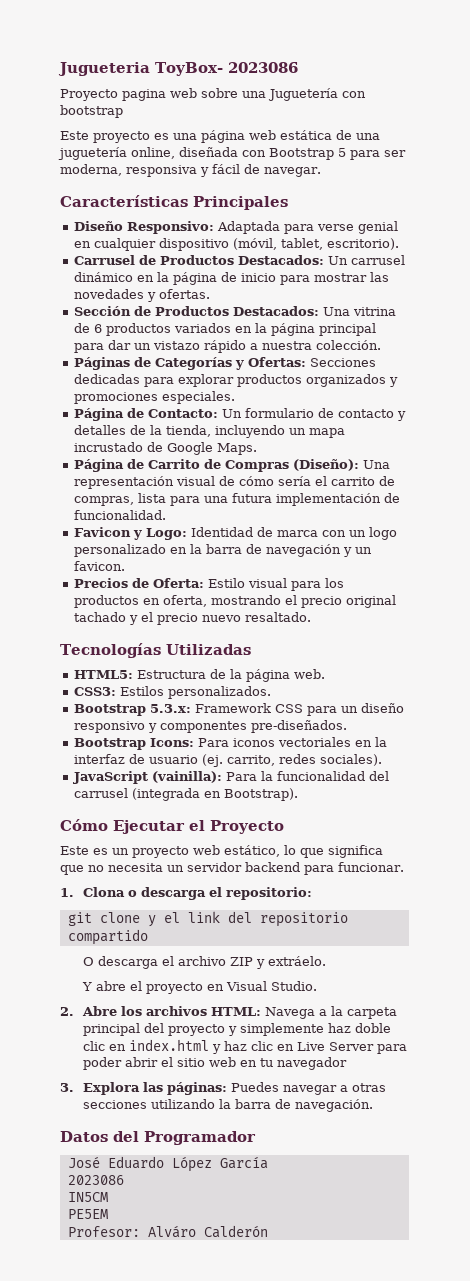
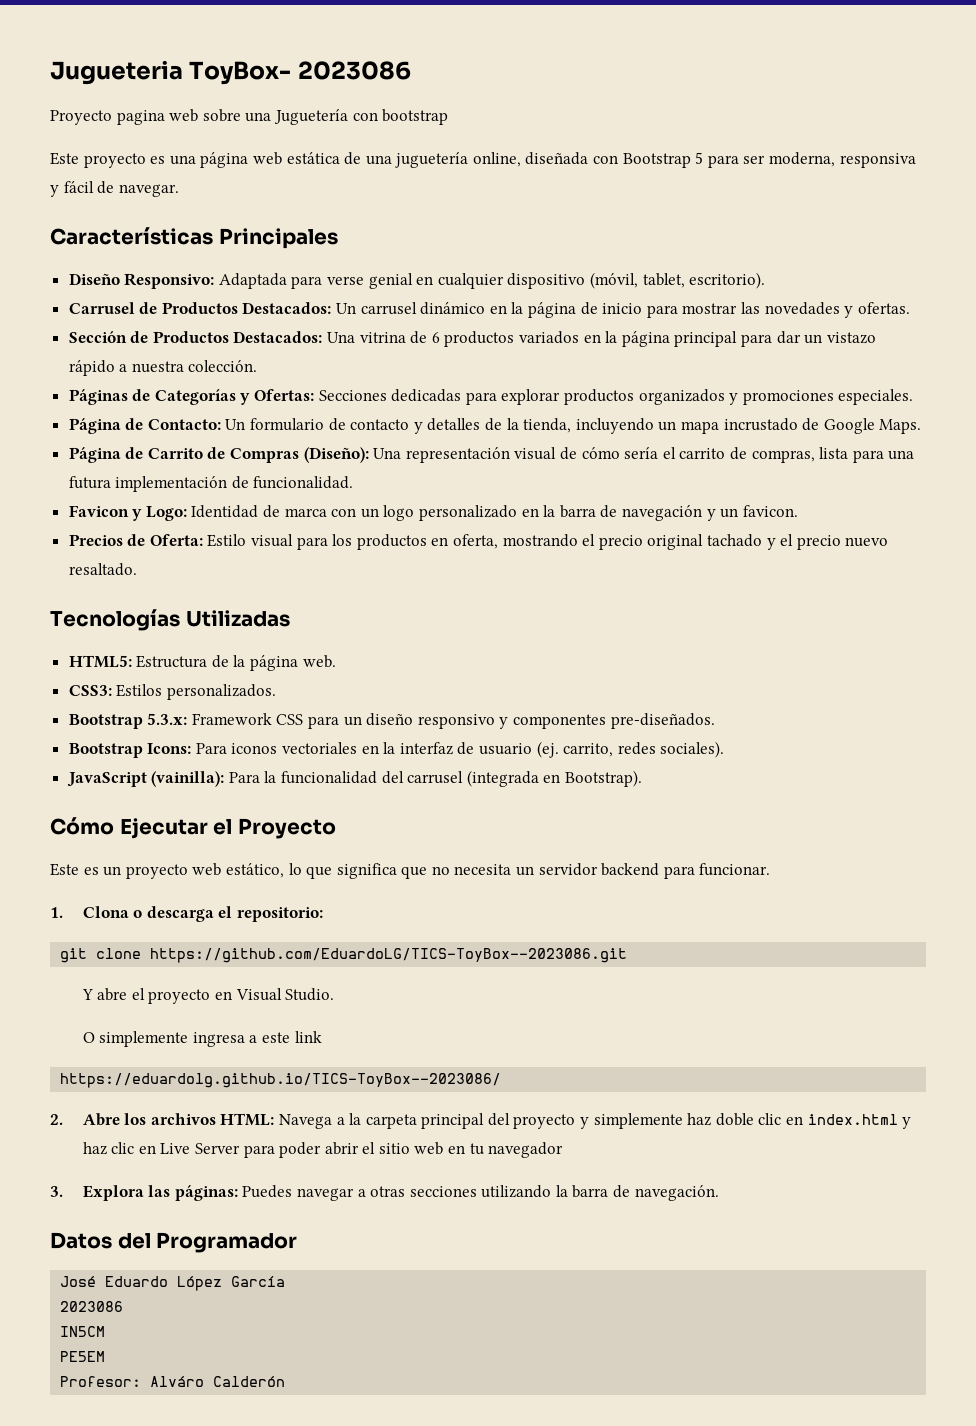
[147,911,348,927] [67,929,148,945] [82,956,326,969] y el link del repositorio compartido // O descarga el archivo ZIP y extráelo. -> [150,948,628,963] https://github.com/EduardoLG/TICS-ToyBox--2023086.git
(317, 986) none -> [82,1031,322,1047] [60,1073,502,1088] // O simplemente ingresa a este link // https://eduardolg.github.io/TICS-ToyBox--2023086/

